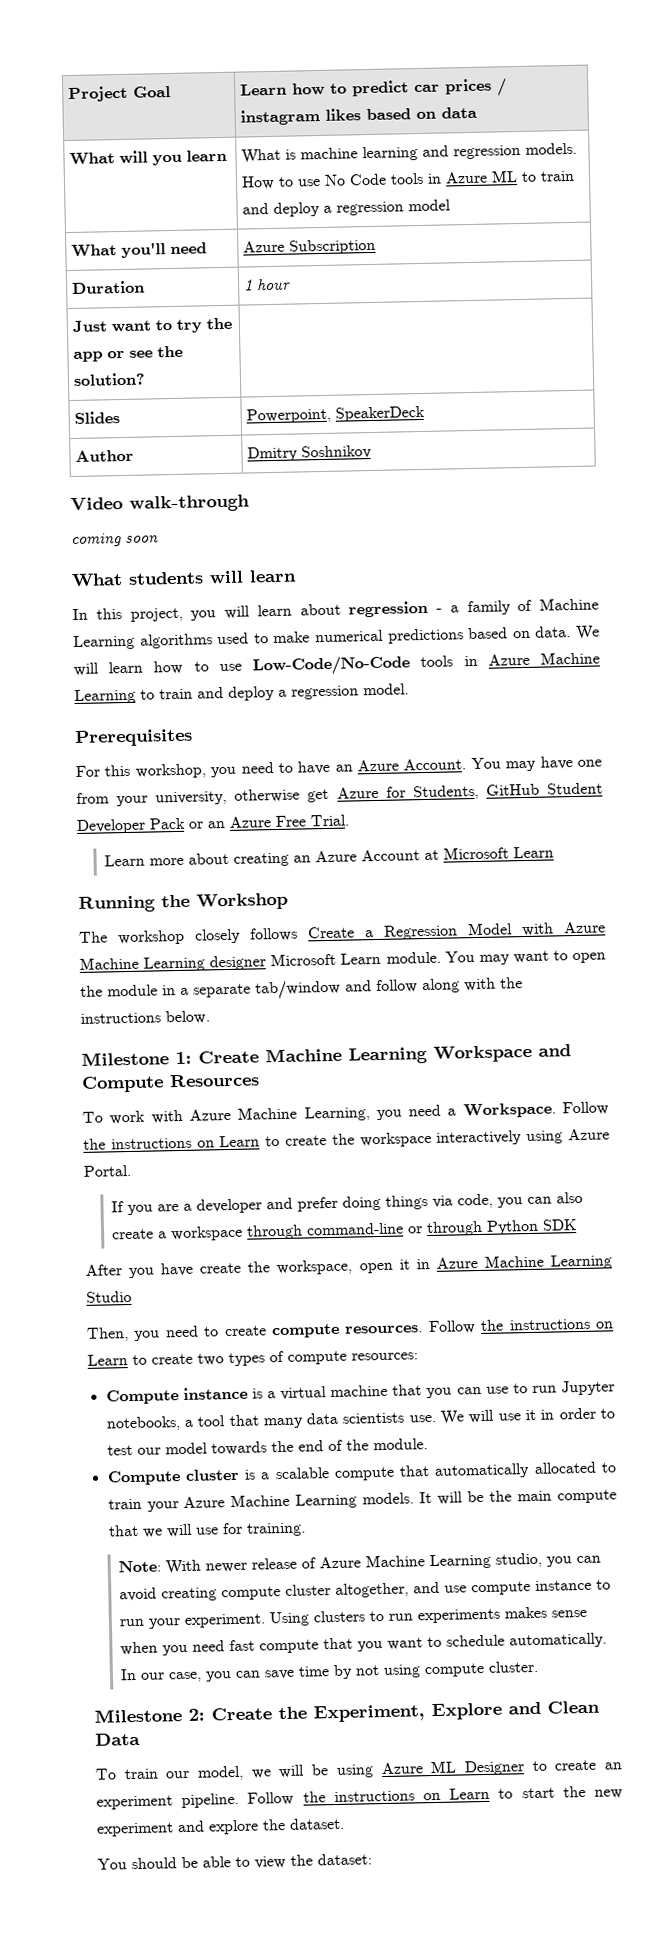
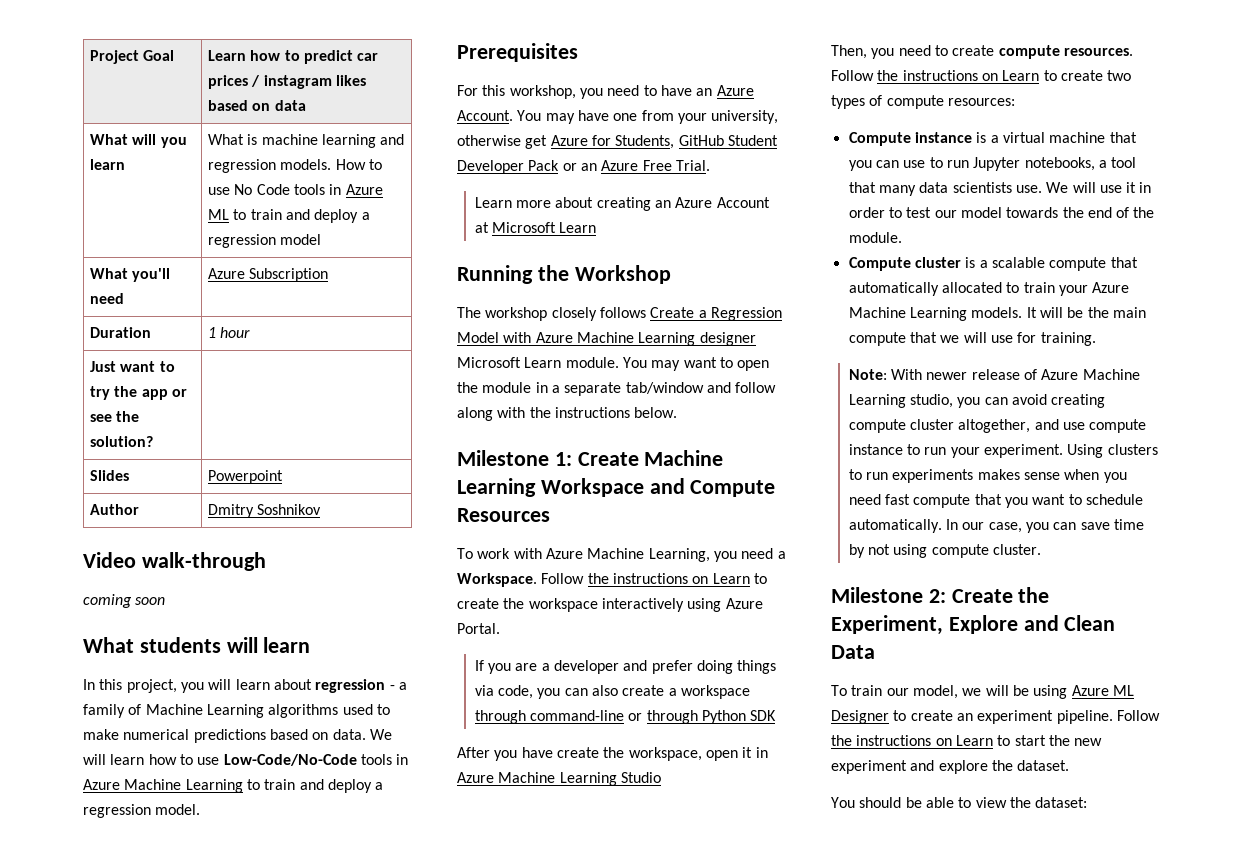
[246,405,426,424] Powerpoint, SpeakerDeck -> [208,470,284,484] Powerpoint

